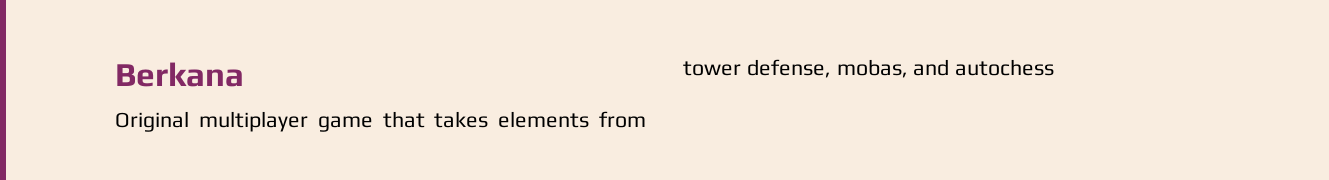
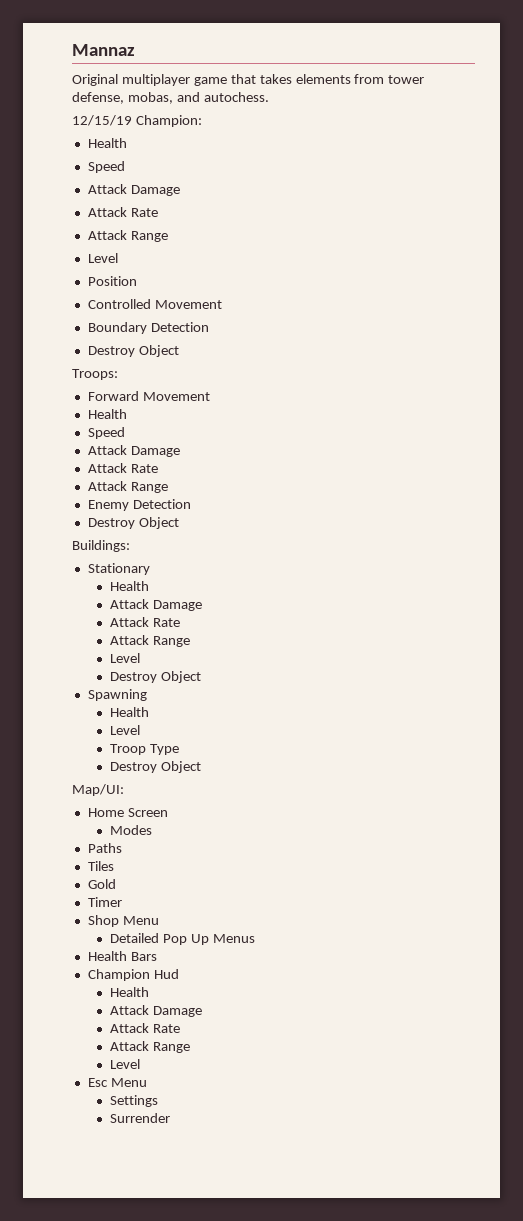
[115,62,244,87] Berkana -> [72,44,135,56] Mannaz
[955,59,1055,76] autochess -> [203,92,269,102] [72,115,202,127] [87,138,127,148] [87,161,125,173] [87,184,180,196] [87,207,158,217] [87,230,168,242] [87,253,118,263] [87,276,137,286] [87,299,222,309] [87,322,209,334] [87,345,179,357] [72,369,118,380] [87,391,210,401] [87,409,127,419] [87,427,125,439] [87,445,180,457] [87,463,158,473] [87,481,168,493] [87,499,191,511] [87,517,179,529] [72,540,130,552] [87,563,150,575] [109,581,149,591] [109,599,202,611] [109,617,180,627] [109,635,190,647] [109,653,140,663] [109,671,201,683] [87,689,147,701] [109,707,149,717] [109,725,140,735] [109,744,179,755] [109,761,201,773] [72,784,124,796] [87,808,168,817] [109,825,152,835] [87,843,122,853] [87,861,114,871] [87,879,116,889] [87,897,122,907] [87,915,159,927] [109,933,255,945] [87,951,157,961] [87,969,179,981] [109,987,149,997] [109,1005,202,1017] [109,1023,180,1033] [109,1041,190,1053] [109,1059,140,1069] [87,1078,147,1087] [109,1095,158,1107] [109,1113,170,1123] autochess. // 12/15/19 Champion: // Health // Speed // Attack Damage // Attack Rate // Attack Range // Level // Position // Controlled Movement // Boundary Detection // Destroy Object // Troops: // Forward Movement // Health // Speed // Attack Damage // Attack Rate // Attack Range // Enemy Detection // Destroy Object // Buildings: // Stationary // Health // Attack Damage // Attack Rate // Attack Range // Level // Destroy Object // Spawning // Health // Level // Troop Type // Destroy Object // Map/UI: // Home Screen // Modes // Paths // Tiles // Gold // Timer // Shop Menu // Detailed Pop Up Menus // Health Bars // Champion Hud // Health // Attack Damage // Attack Rate // Attack Range // Level // Esc Menu // Settings // Surrender

